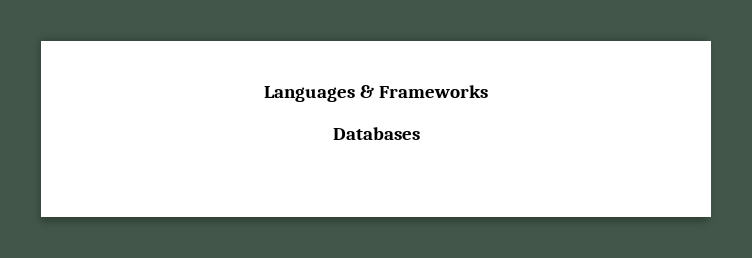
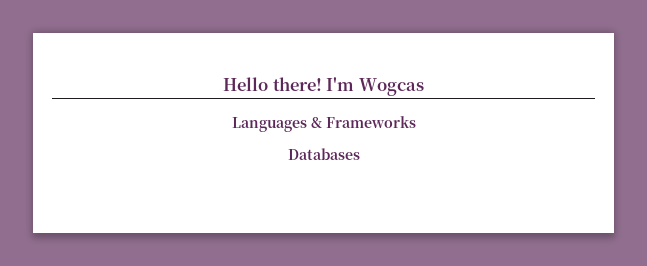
(263, 94) none -> [223,77,424,96] Hello there! I'm Wogcas //

